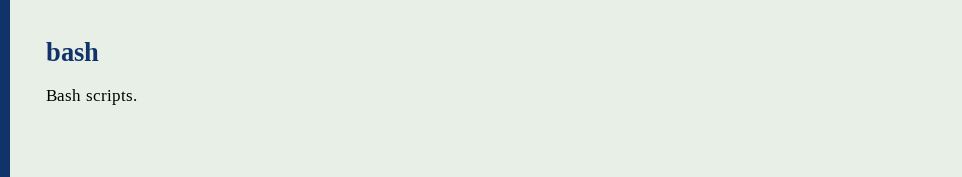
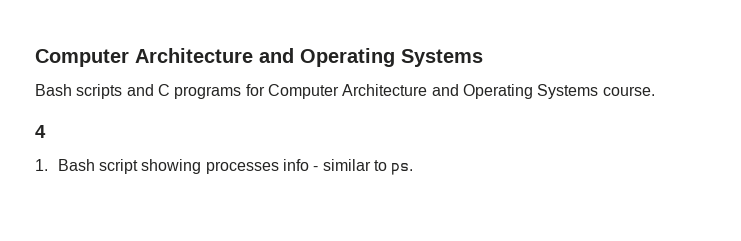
[46,42,99,61] [46,89,137,105] bash // Bash scripts. -> [35,48,483,67] [35,84,655,99] [35,125,46,138] [35,159,414,175] Computer Architecture and Operating Systems // Bash scripts and C programs for Computer Architecture and Operating Systems course. // 4 // 1. Bash script showing processes info - similar to ps.

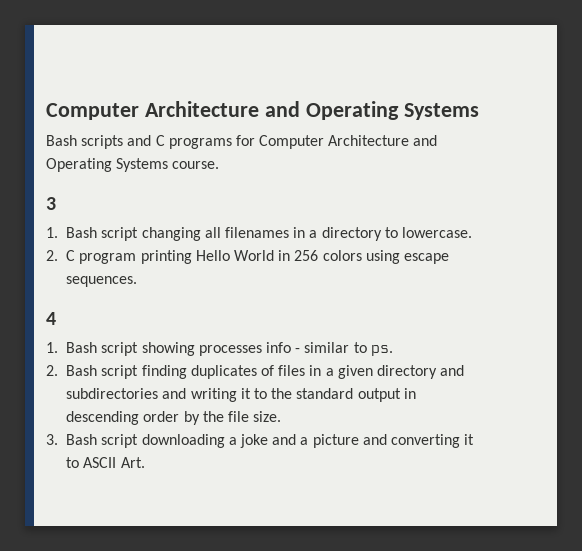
(655, 91) none -> [46,197,56,210] [46,227,472,241] [46,250,449,264] [66,276,138,287] // 3 // 1. Bash script changing all filenames in a directory to lowercase. // 2. C program printing Hello World in 256 colors using escape sequences.
(414, 169) none -> [46,365,465,379] [66,388,416,402] [66,411,282,425] [46,434,475,448] [66,457,145,468] // 2. Bash script finding duplicates of files in a given directory and subdirectories and writing it to the standard output in descending order by the file size. // 3. Bash script downloading a joke and a picture and converting it to ASCII Art.

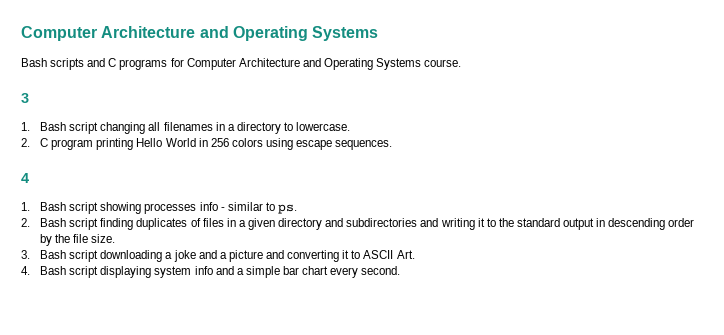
(145, 462) none -> [21,266,401,278] // 4. Bash script displaying system info and a simple bar chart every second.

